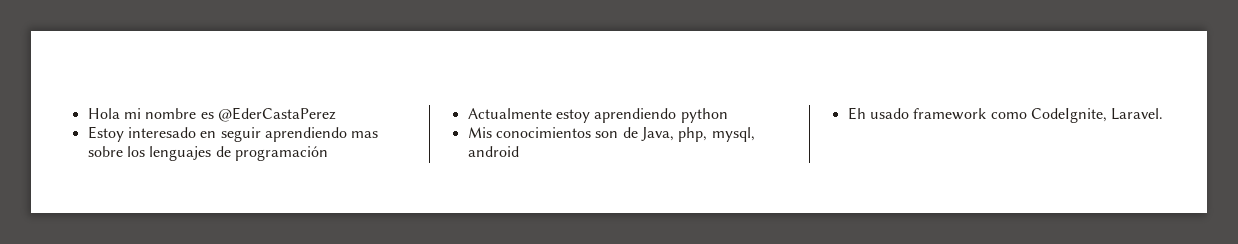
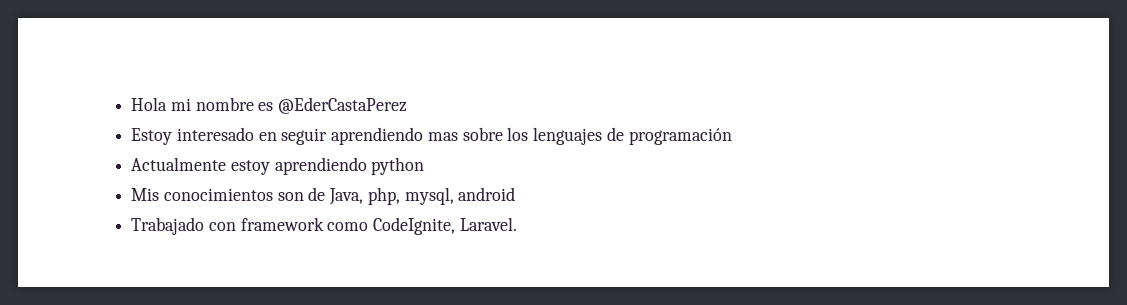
[847,107,909,120] Eh usado -> [131,217,236,235] Trabajado con

